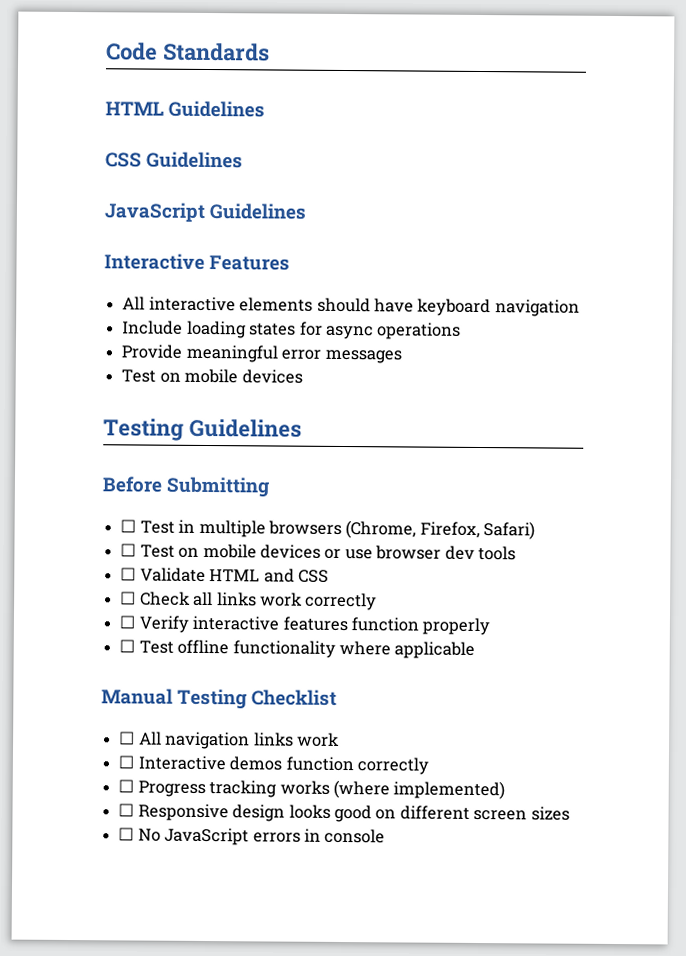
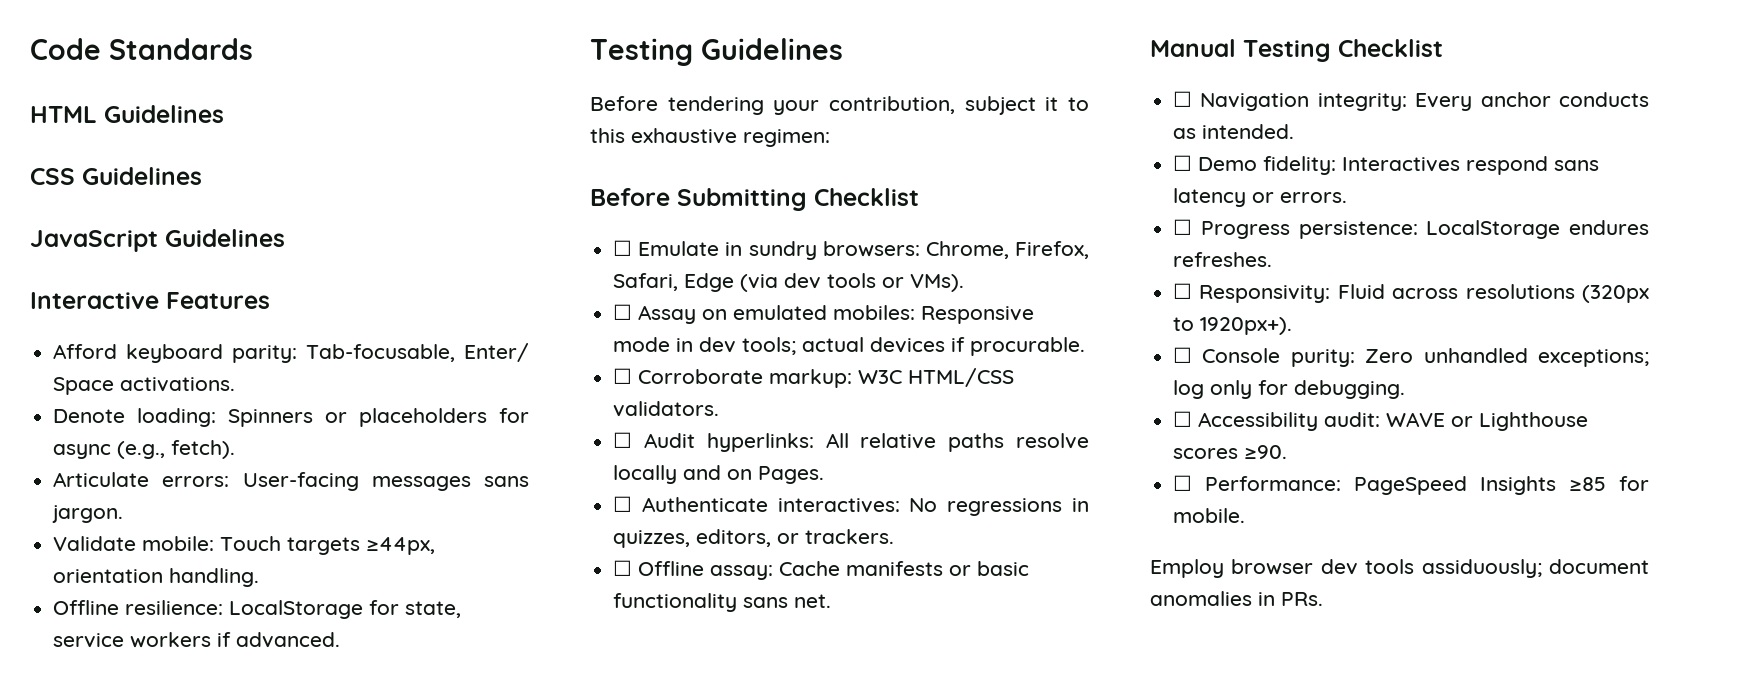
[122,296,580,317] [122,320,462,340] [121,344,402,364] [121,368,303,384] [103,418,302,441] All interactive elements should have keyboard navigation // Include loading states for async operations // Provide meaningful error messages // Test on mobile devices // Testing Guidelines -> [53,343,529,363] [53,377,236,395] [53,408,529,427] [53,440,236,459] [53,472,529,491] [52,505,124,523] [53,536,436,555] [53,568,260,587] [53,600,462,619] [53,632,341,648] [590,38,843,66] [590,96,1089,115] [590,128,830,147] Afford keyboard parity: Tab-focusable, Enter/ Space activations. // Denote loading: Spinners or placeholders for async (e.g., fetch). // Articulate errors: User-facing messages sans jargon. // Validate mobile: Touch targets ≥44px, orientation handling. // Offline resilience: LocalStorage for state, service workers if advanced. // Testing Guidelines // Before tendering your contribution, subject it to this exhaustive regimen:
[120,519,536,540] [120,543,517,561] [120,567,329,583] [120,591,378,611] [119,615,491,636] [119,639,476,659] [101,688,338,710] [119,731,340,750] [118,755,429,775] [118,779,506,800] [118,803,570,823] [118,827,386,846] // ☐ Test in multiple browsers (Chrome, Firefox, Safari) // ☐ Test on mobile devices or use browser dev tools // ☐ Validate HTML and CSS // ☐ Check all links work correctly // ☐ Verify interactive features function properly // ☐ Test offline functionality where applicable // Manual Testing Checklist // ☐ All navigation links work // ☐ Interactive demos function correctly // ☐ Progress tracking works (where implemented) // ☐ Responsive design looks good on different screen sizes // ☐ No JavaScript errors in console -> [814,188,919,206] [613,240,1089,260] [613,273,965,292] [613,304,1035,324] [613,337,1086,356] [613,368,1015,388] [613,401,720,417] [613,432,1089,452] [613,465,825,484] [613,496,1089,516] [613,529,895,548] [613,560,1030,580] [613,593,832,612] [1150,39,1443,62] [1173,91,1649,111] [1173,124,1295,139] [1173,155,1600,175] [1173,188,1348,207] [1173,219,1649,239] [1173,252,1273,267] [1173,283,1649,303] [1173,317,1293,335] [1173,347,1649,367] [1173,380,1406,399] [1173,411,1589,431] [1173,445,1288,459] [1173,475,1649,495] [1173,508,1246,523] [1150,559,1649,578] [1150,591,1323,606] Checklist // ☐ Emulate in sundry browsers: Chrome, Firefox, Safari, Edge (via dev tools or VMs). // ☐ Assay on emulated mobiles: Responsive mode in dev tools; actual devices if procurable. // ☐ Corroborate markup: W3C HTML/CSS validators. // ☐ Audit hyperlinks: All relative paths resolve locally and on Pages. // ☐ Authenticate interactives: No regressions in quizzes, editors, or trackers. // ☐ Offline assay: Cache manifests or basic functionality sans net. // Manual Testing Checklist // ☐ Navigation integrity: Every anchor conducts as intended. // ☐ Demo fidelity: Interactives respond sans latency or errors. // ☐ Progress persistence: LocalStorage endures refreshes. // ☐ Responsivity: Fluid across resolutions (320px to 1920px+). // ☐ Console purity: Zero unhandled exceptions; log only for debugging. // ☐ Accessibility audit: WAVE or Lighthouse scores ≥90. // ☐ Performance: PageSpeed Insights ≥85 for mobile. // Employ browser dev tools assiduously; document anomalies in PRs.

